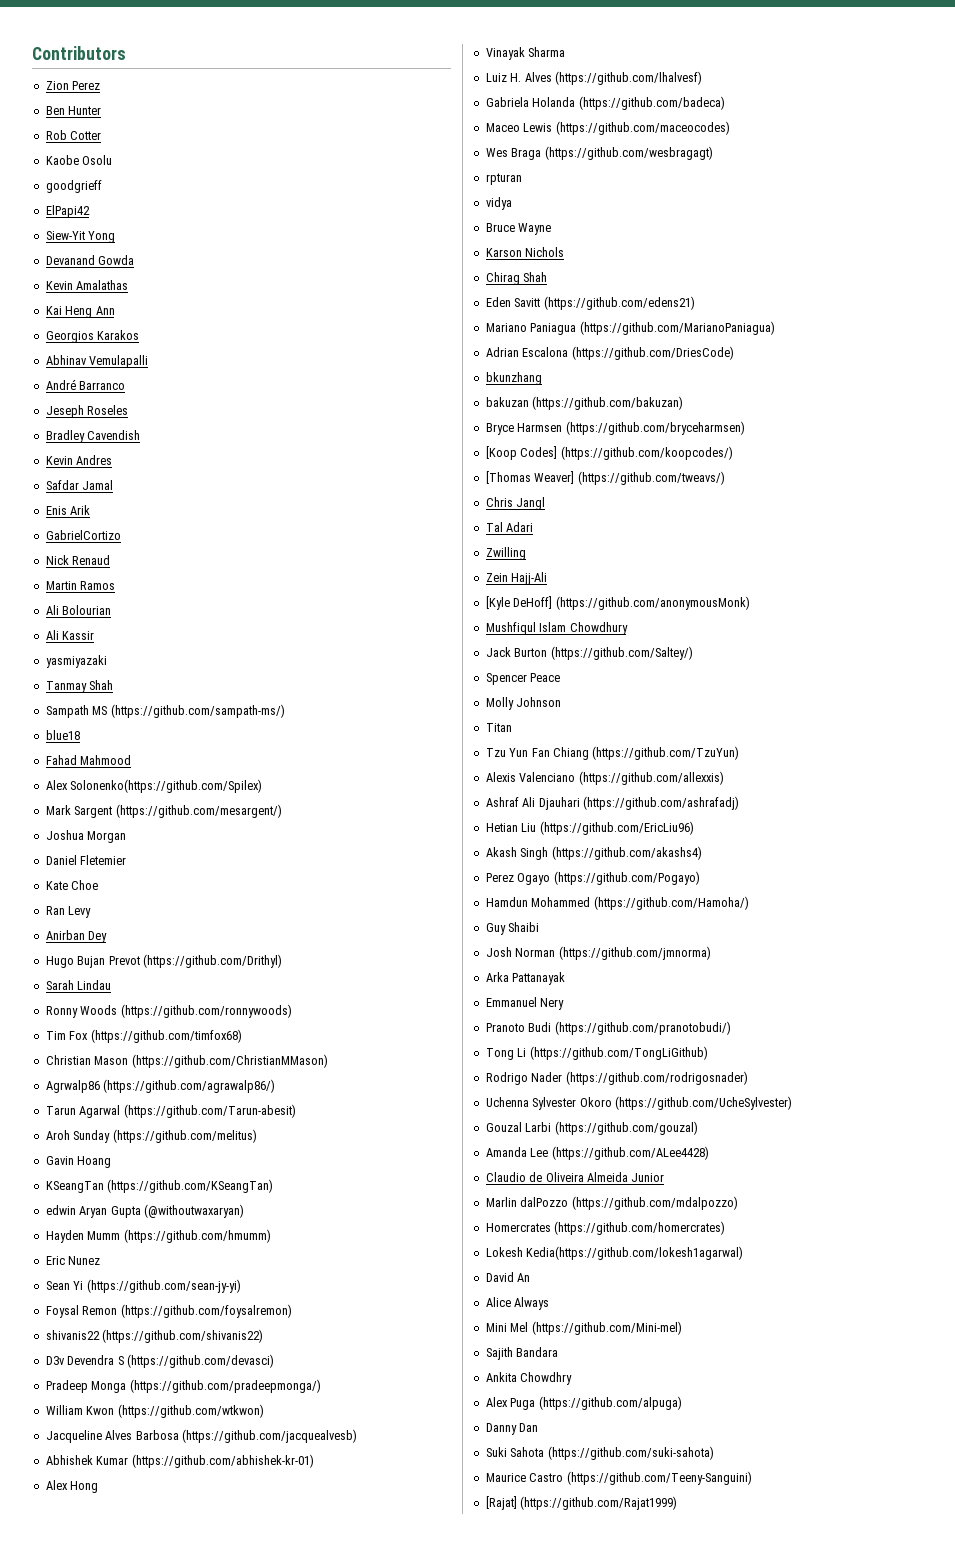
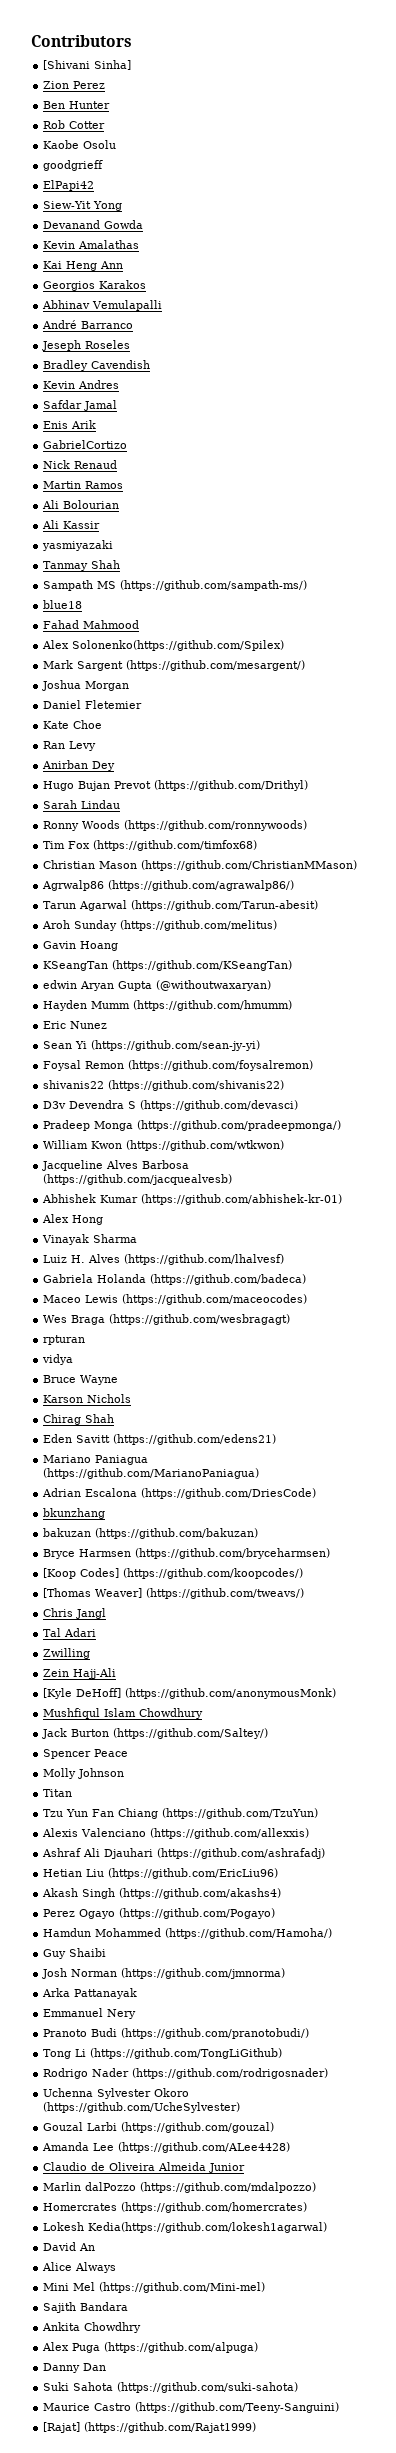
(126, 53) none -> [43,60,132,70] // [Shivani Sinha]

